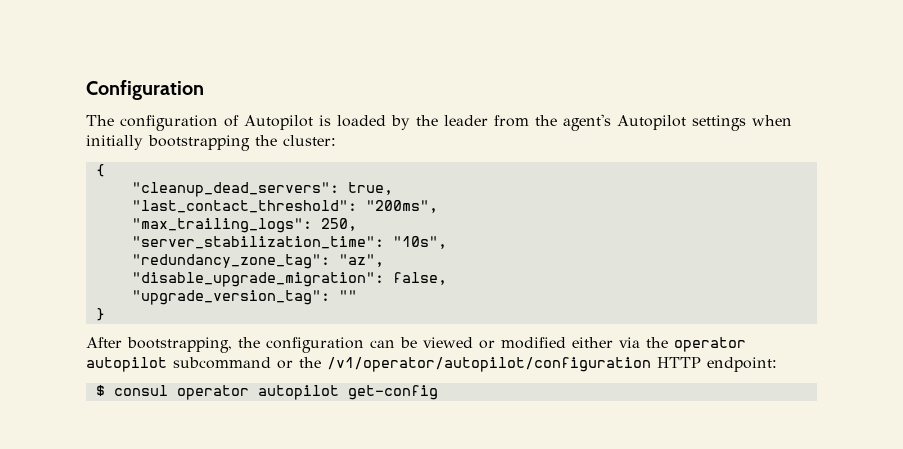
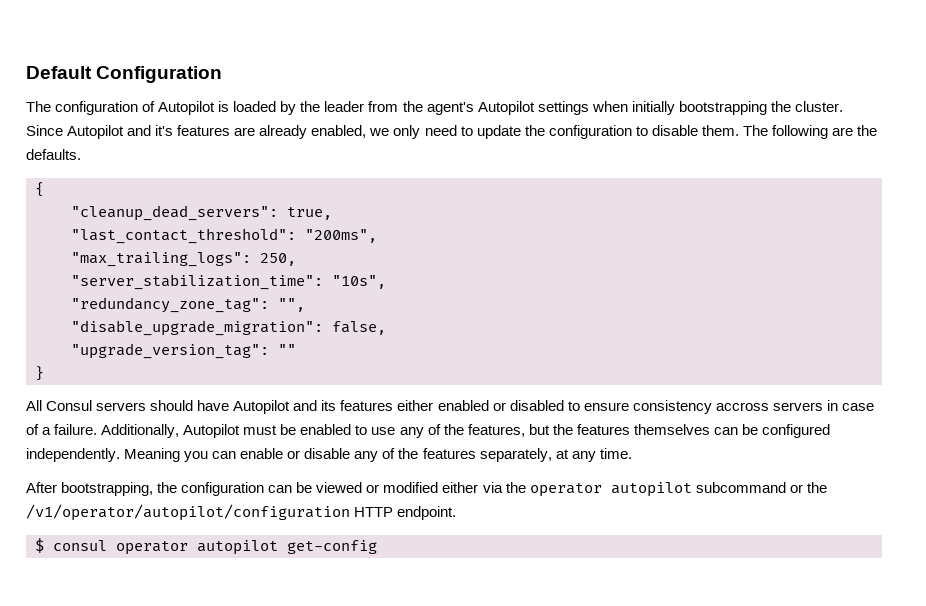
(86, 90) none -> [26,66,92,79] Default
[283,135,336,146] cluster: -> [794,101,843,112] [26,125,878,139] [26,149,81,160] cluster. Since Autopilot and it's features are already enabled, we only need to update the configuration to disable them. The following are the defaults.
[338,254,384,267] "az", -> [278,298,305,312] "",
(105, 314) none -> [26,400,874,414] [26,424,830,438] [26,448,632,462] // All Consul servers should have Autopilot and its features either enabled or disabled to ensure consistency accross servers in case of a failure. Additionally, Autopilot must be enabled to use any of the features, but the features themselves can be configured independently. Meaning you can enable or disable any of the features separately, at any time.
[707,357,777,372] endpoint: -> [397,506,457,520] endpoint.

